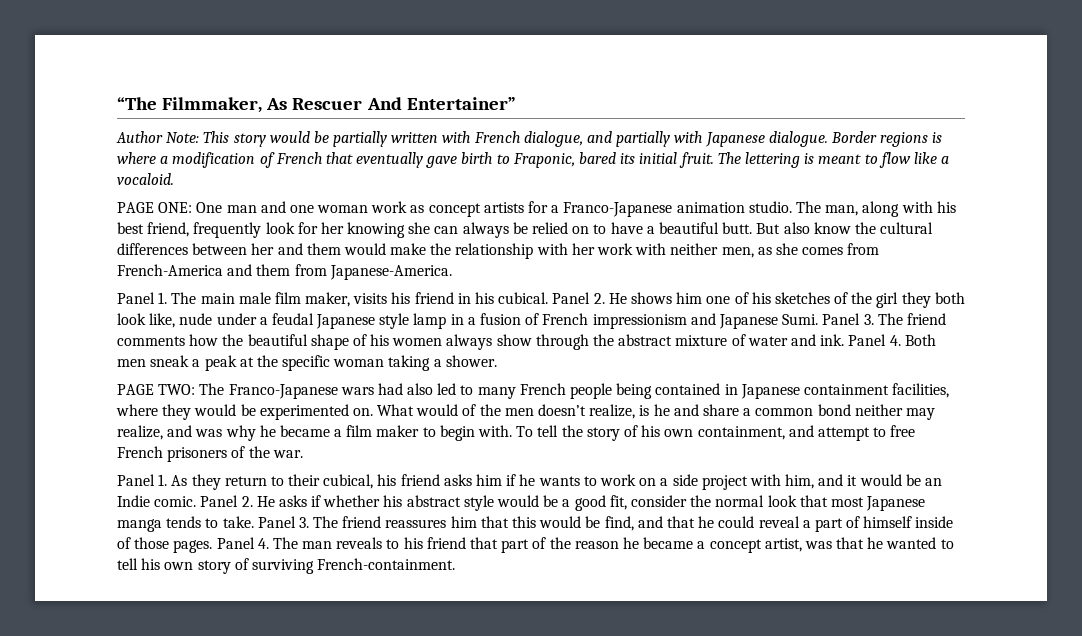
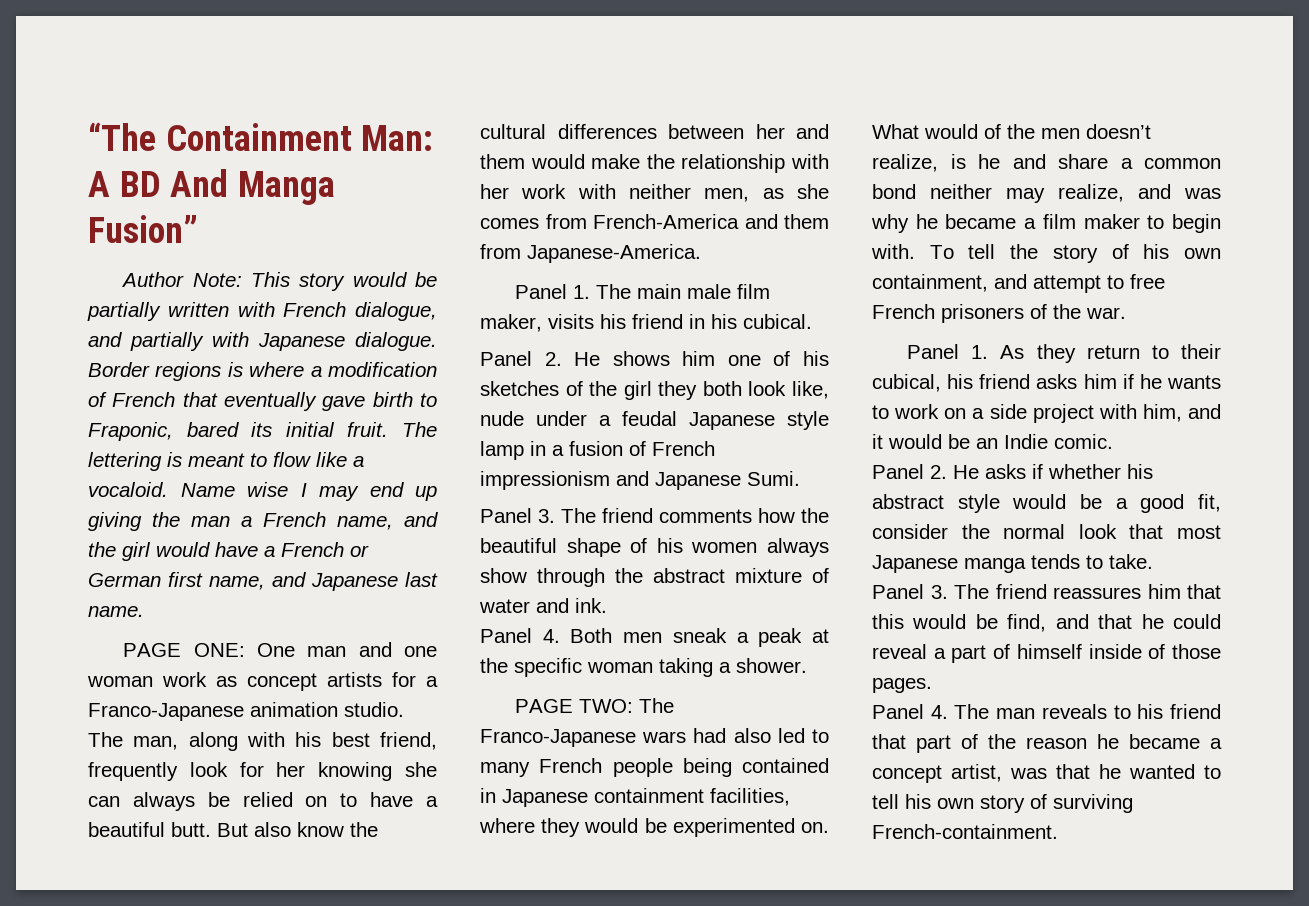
[162,97,516,113] Filmmaker, As Rescuer And Entertainer” -> [165,123,434,151] [88,169,336,205] [88,215,198,243] Containment Man: A BD And Manga Fusion”
(174, 179) none -> [180,482,437,501] [88,512,438,531] [88,542,369,561] [88,572,438,591] [88,606,144,617] Name wise I may end up giving the man a French name, and the girl would have a French or German first name, and Japanese last name.
(549, 298) none -> (812, 321) //
(819, 319) none -> (800, 478) //
(845, 340) none -> (607, 605) //
(197, 501) none -> (1113, 441) //
(254, 522) none -> (1153, 561) //
(213, 546) none -> (932, 685) //

